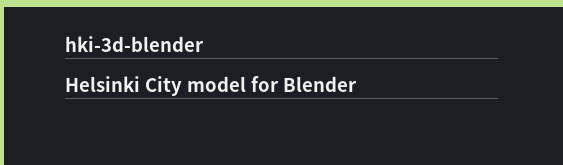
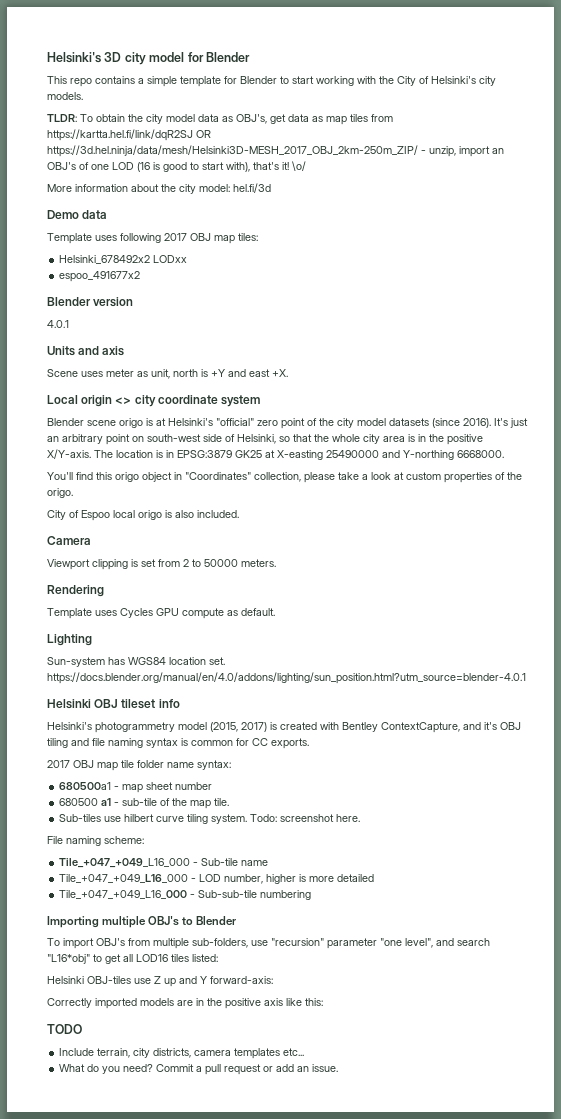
[65,36,204,52] [65,76,182,96] hki-3d-blender // Helsinki City -> [47,52,146,65] Helsinki's 3D city
(357, 84) none -> [47,76,496,87] [47,92,83,100] [47,114,393,125] [47,129,211,141] [47,145,504,157] [47,161,306,172] [47,183,271,194] [47,210,108,219] [47,233,258,244] [59,255,188,264] [59,271,141,282] [47,297,134,307] [47,320,69,328] [47,346,125,356] [47,369,288,379] [47,395,261,407] [47,418,528,429] [47,434,483,445] [47,449,504,460] [47,472,522,483] [47,488,73,498] [47,510,239,521] [47,536,91,545] [47,559,276,570] [47,585,104,597] [47,608,275,619] [47,634,92,646] [47,657,225,667] [47,672,526,684] [47,699,180,709] [47,722,521,733] [47,738,309,749] [47,760,231,771] [59,782,213,793] [59,798,230,809] [59,814,361,824] [47,836,144,846] [59,858,269,868] [59,874,375,884] [59,890,312,900] [47,916,237,928] [47,938,490,949] [47,954,218,964] [47,976,273,987] [47,998,323,1009] [47,1024,82,1034] [59,1048,305,1059] [59,1064,339,1075] // This repo contains a simple template for Blender to start working with the City of Helsinki's city models. // TLDR: To obtain the city model data as OBJ's, get data as map tiles from https://kartta.hel.fi/link/dqR2SJ OR https://3d.hel.ninja/data/mesh/Helsinki3D-MESH_2017_OBJ_2km-250m_ZIP/ - unzip, import an OBJ's of one LOD (16 is good to start with), that's it! \o/ // More information about the city model: hel.fi/3d // Demo data // Template uses following 2017 OBJ map tiles: // Helsinki_678492x2 LODxx // espoo_491677x2 // Blender version // 4.0.1 // Units and axis // Scene uses meter as unit, north is +Y and east +X. // Local origin <> city coordinate system // Blender scene origo is at Helsinki's "official" zero point of the city model datasets (since 2016). It's just an arbitrary point on south-west side of Helsinki, so that the whole city area is in the positive X/Y-axis. The location is in EPSG:3879 GK25 at X-easting 25490000 and Y-northing 6668000. // You'll find this origo object in "Coordinates" collection, please take a look at custom properties of the origo. // City of Espoo local origo is also included. // Camera // Viewport clipping is set from 2 to 50000 meters. // Rendering // Template uses Cycles GPU compute as default. // Lighting // Sun-system has WGS84 location set. https://docs.blender.org/manual/en/4.0/addons/lighting/sun_position.html?utm_source=blender-4.0.1 // Helsinki OBJ tileset info // Helsinki's photogrammetry model (2015, 2017) is created with Bentley ContextCapture, and it's OBJ tiling and file naming syntax is common for CC exports. // 2017 OBJ map tile folder name syntax: // 680500a1 - map sheet number // 680500 a1 - sub-tile of the map tile. // Sub-tiles use hilbert curve tiling system. Todo: screenshot here. // File naming scheme: // Tile_+047_+049_L16_000 - Sub-tile name // Tile_+047_+049_L16_000 - LOD number, higher is more detailed // Tile_+047_+049_L16_000 - Sub-sub-tile numbering // Importing multiple OBJ's to Blender // To import OBJ's from multiple sub-folders, use "recursion" parameter "one level", and search "L16*obj" to get all LOD16 tiles listed: // Helsinki OBJ-tiles use Z up and Y forward-axis: // Correctly imported models are in the positive axis like this: // TODO // Include terrain, city districts, camera templates etc... // What do you need? Commit a pull request or add an issue.

